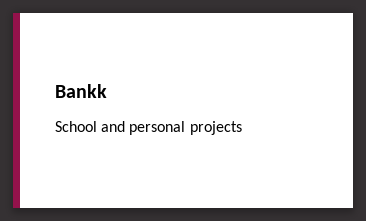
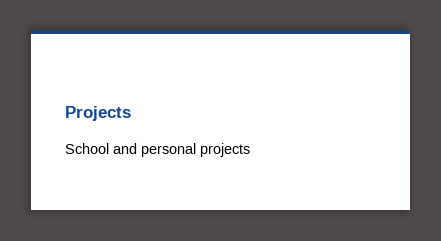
[55,84,107,98] Bankk -> [65,106,131,121] Projects

